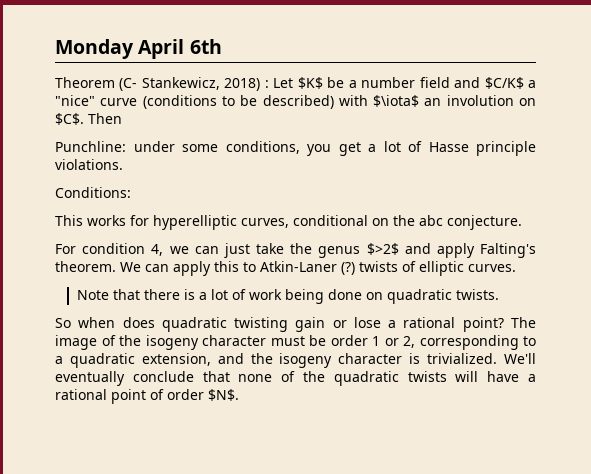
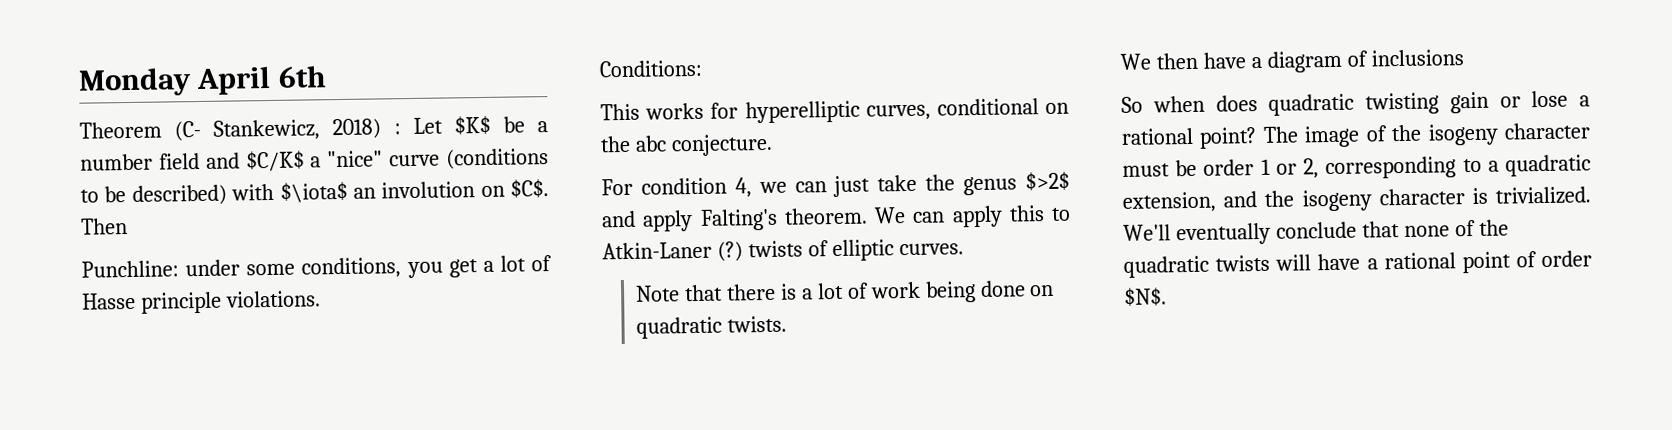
(500, 294) none -> [1120,49,1464,73] // We then have a diagram of inclusions

